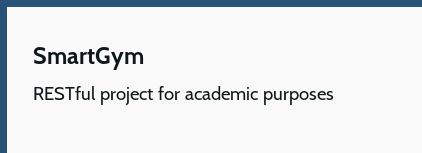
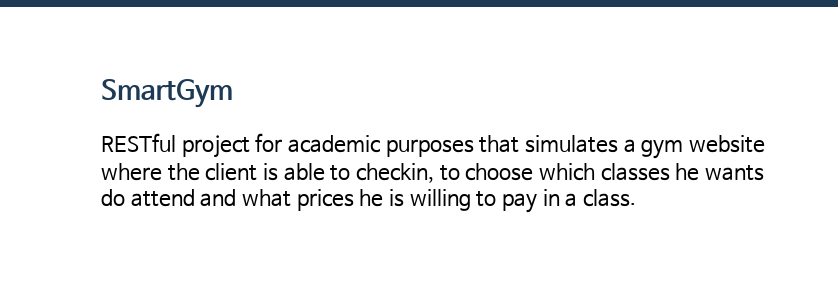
(334, 98) none -> [479,135,765,159] [101,163,765,183] [101,189,636,213] that simulates a gym website where the client is able to checkin, to choose which classes he wants do attend and what prices he is willing to pay in a class.

